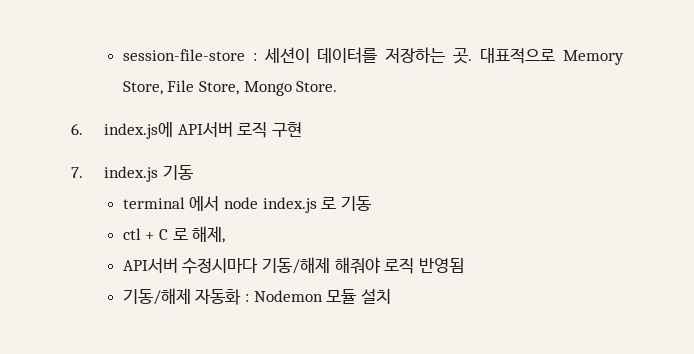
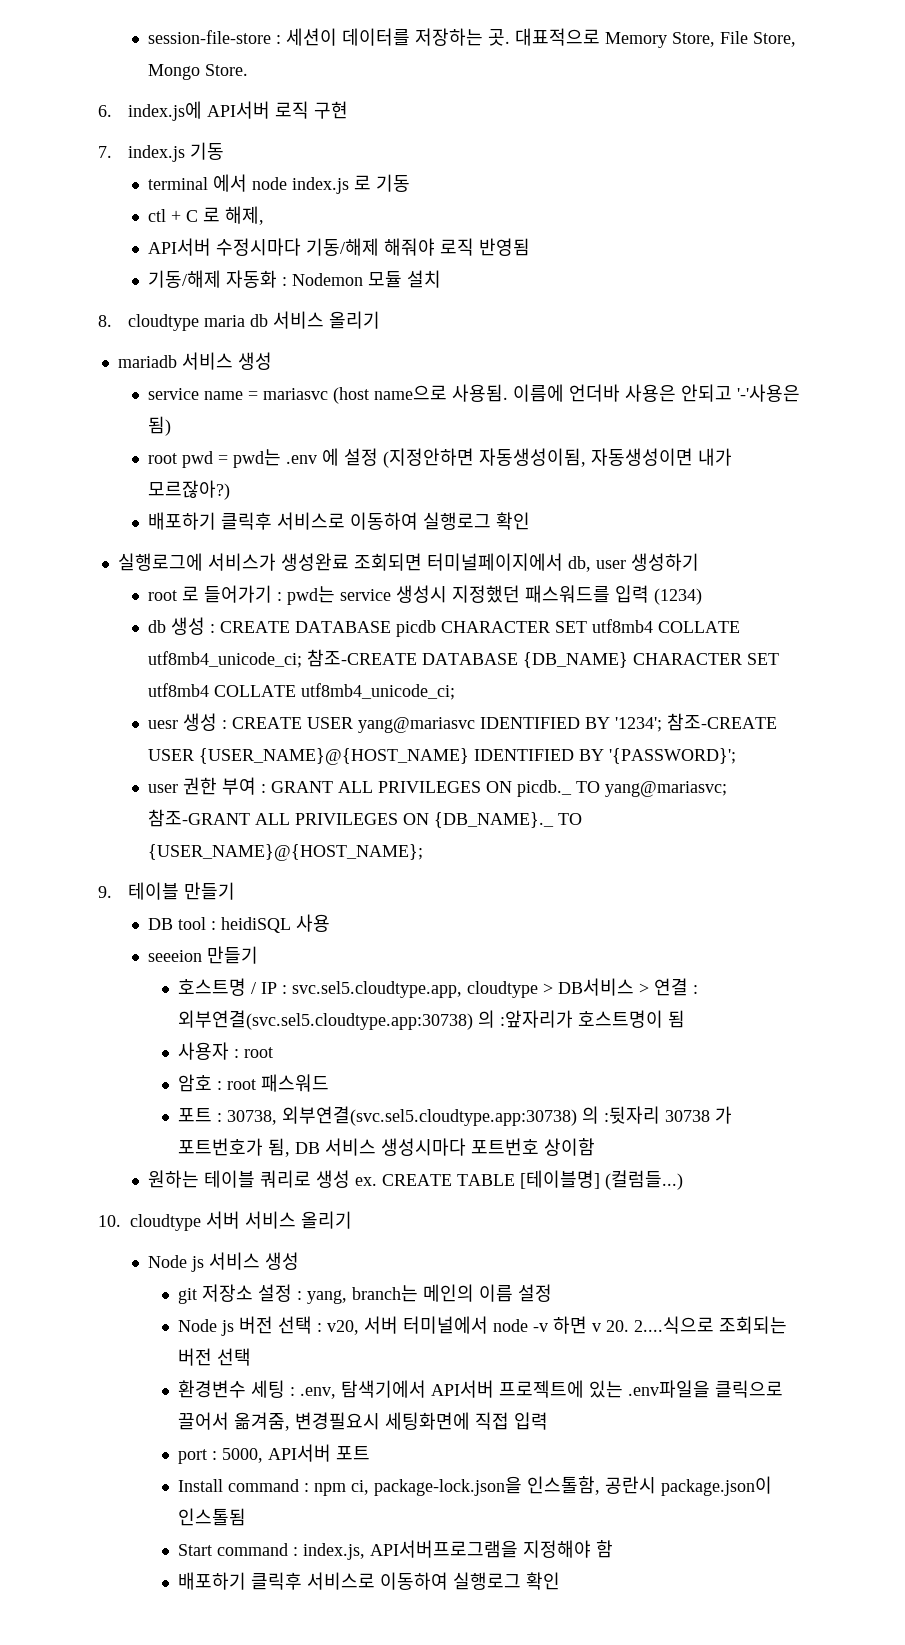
(391, 296) none -> [98,311,381,331] [117,352,272,370] [148,384,801,404] [148,416,172,436] [148,448,733,468] [148,480,231,500] [148,512,531,530] [117,553,699,572] [148,585,703,605] [148,617,741,637] [148,649,780,668] [148,683,456,700] [148,713,778,733] [148,748,737,765] [148,777,728,797] [148,809,583,828] [148,844,424,861] [98,882,236,900] [148,914,331,933] [148,946,259,964] [178,978,699,998] [178,1010,686,1030] [178,1042,274,1060] [178,1074,330,1092] [178,1106,733,1126] [178,1138,596,1157] [148,1170,684,1190] [98,1211,352,1231] [148,1252,300,1272] [178,1284,553,1304] [178,1316,788,1336] [178,1348,252,1366] [178,1380,784,1399] [178,1412,549,1431] [178,1444,371,1464] [178,1476,773,1496] [178,1508,247,1526] [178,1540,614,1560] [178,1572,561,1590] // 8. cloudtype maria db 서비스 올리기 // mariadb 서비스 생성 // service name = mariasvc (host name으로 사용됨. 이름에 언더바 사용은 안되고 '-'사용은 됨) // root pwd = pwd는 .env 에 설정 (지정안하면 자동생성이됨, 자동생성이면 내가 모르잖아?) // 배포하기 클릭후 서비스로 이동하여 실행로그 확인 // 실행로그에 서비스가 생성완료 조회되면 터미널페이지에서 db, user 생성하기 // root 로 들어가기 : pwd는 service 생성시 지정했던 패스워드를 입력 (1234) // db 생성 : CREATE DATABASE picdb CHARACTER SET utf8mb4 COLLATE utf8mb4_unicode_ci; 참조-CREATE DATABASE {DB_NAME} CHARACTER SET utf8mb4 COLLATE utf8mb4_unicode_ci; // uesr 생성 : CREATE USER yang@mariasvc IDENTIFIED BY '1234'; 참조-CREATE USER {USER_NAME}@{HOST_NAME} IDENTIFIED BY '{PASSWORD}'; // user 권한 부여 : GRANT ALL PRIVILEGES ON picdb._ TO yang@mariasvc; 참조-GRANT ALL PRIVILEGES ON {DB_NAME}._ TO {USER_NAME}@{HOST_NAME}; // 9. 테이블 만들기 // DB tool : heidiSQL 사용 // seeeion 만들기 // 호스트명 / IP : svc.sel5.cloudtype.app, cloudtype > DB서비스 > 연결 : 외부연결(svc.sel5.cloudtype.app:30738) 의 :앞자리가 호스트명이 됨 // 사용자 : root // 암호 : root 패스워드 // 포트 : 30738, 외부연결(svc.sel5.cloudtype.app:30738) 의 :뒷자리 30738 가 포트번호가 됨, DB 서비스 생성시마다 포트번호 상이함 // 원하는 테이블 쿼리로 생성 ex. CREATE TABLE [테이블명] (컬럼들...) // 10. cloudtype 서버 서비스 올리기 // Node js 서비스 생성 // git 저장소 설정 : yang, branch는 메인의 이름 설정 // Node js 버전 선택 : v20, 서버 터미널에서 node -v 하면 v 20. 2....식으로 조회되는 버전 선택 // 환경변수 세팅 : .env, 탐색기에서 API서버 프로젝트에 있는 .env파일을 클릭으로 끌어서 옮겨줌, 변경필요시 세팅화면에 직접 입력 // port : 5000, API서버 포트 // Install command : npm ci, package-lock.json을 인스톨함, 공란시 package.json이 인스톨됨 // Start command : index.js, API서버프로그램을 지정해야 함 // 배포하기 클릭후 서비스로 이동하여 실행로그 확인

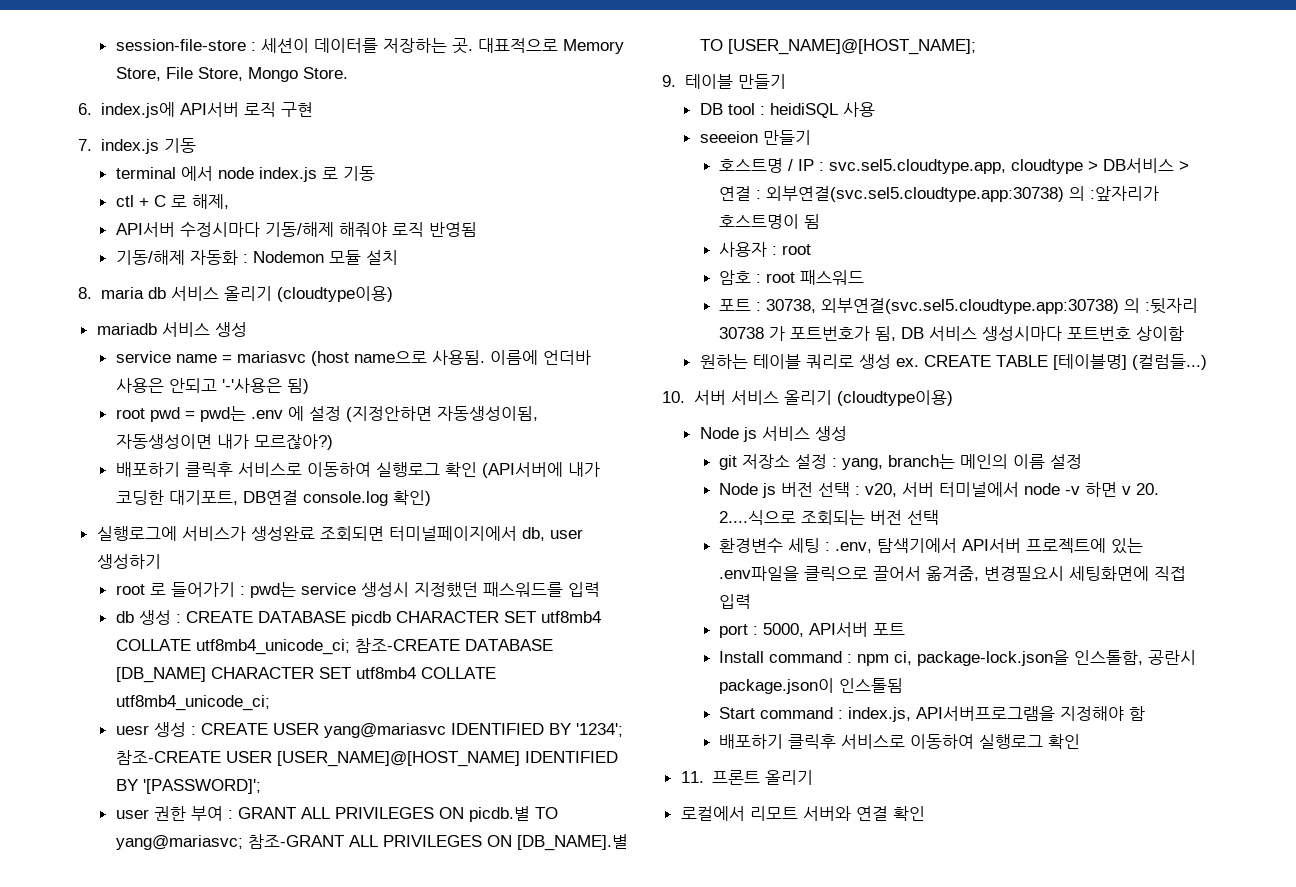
[128,314,200,331] cloudtype -> (92, 293) none
(381, 320) none -> [276,286,393,302] (cloudtype이용)
(531, 521) none -> [481,462,600,478] [115,490,431,506] (API서버에 내가 코딩한 대기포트, DB연결 console.log 확인)
[654,588,703,605] (1234) -> (600, 589) none
[523,652,629,668] {DB_NAME} -> [115,667,206,683] [DB_NAME]
[199,748,737,765] {USER_NAME}@{HOST_NAME} IDENTIFIED BY '{PASSWORD}'; -> [276,751,618,767] [115,779,261,794] [USER_NAME]@[HOST_NAME] IDENTIFIED BY '[PASSWORD]';
[517,780,573,797] picdb._ -> [468,806,530,822] picdb.별
[434,812,583,828] [148,844,424,861] {DB_NAME}._ TO {USER_NAME}@{HOST_NAME}; -> [516,834,628,851] [699,39,976,55] [DB_NAME].별 TO [USER_NAME]@[HOST_NAME];
[130,1214,201,1231] cloudtype -> (685, 397) none
(352, 1220) none -> [836,390,953,406] (cloudtype이용)
(561, 1581) none -> [680,770,814,785] [680,806,925,821] // 11. 프론트 올리기 // 로컬에서 리모트 서버와 연결 확인

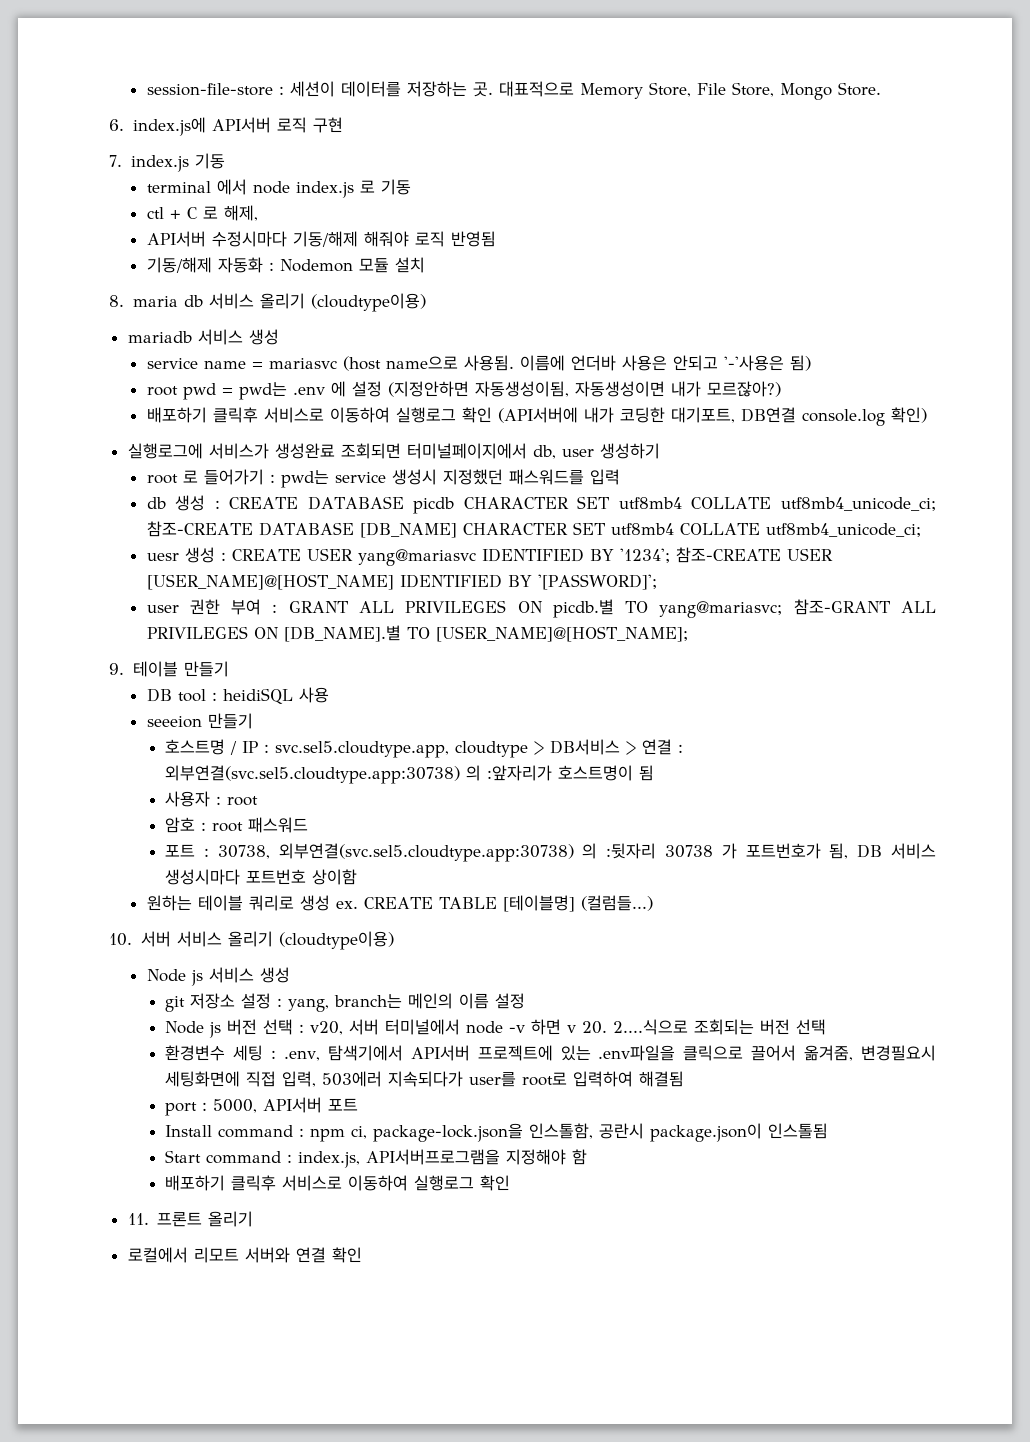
[718,594,751,609] 입력 -> [282,1071,685,1087] 입력, 503에러 지속되다가 user를 root로 입력하여 해결됨

